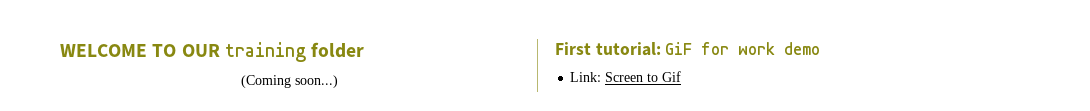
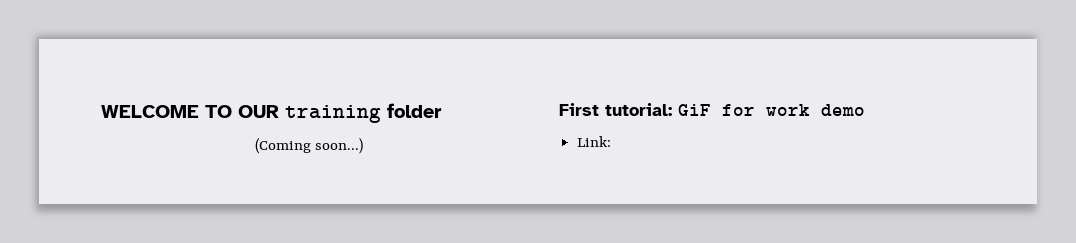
[605,71,682,82] Screen to Gif -> (612, 141) none

